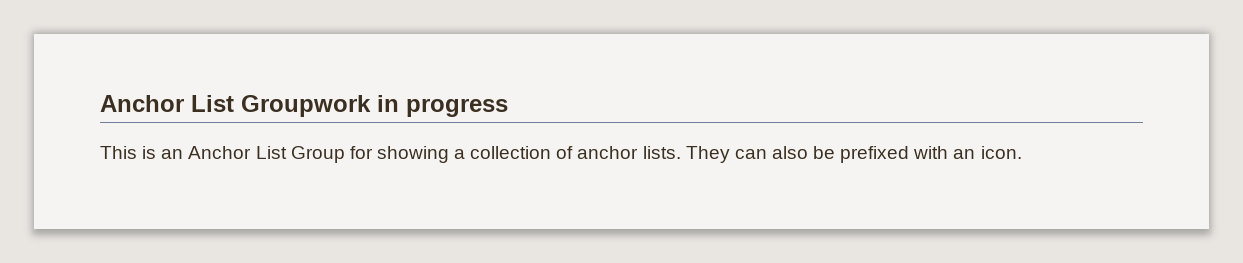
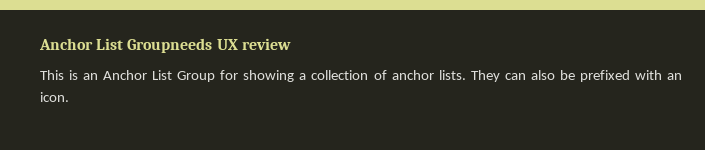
[100,95,508,117] Anchor List Groupwork in progress -> [39,38,291,53] Anchor List Groupneeds UX review

